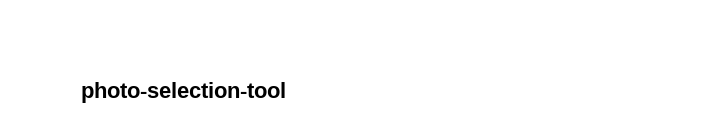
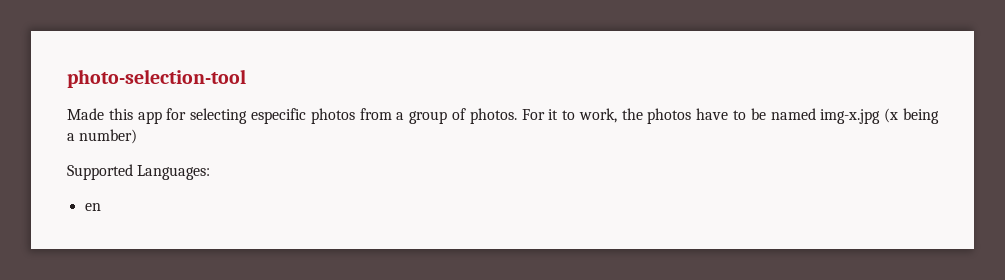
(286, 92) none -> [67,108,939,124] [67,129,138,144] [67,164,211,180] [84,203,101,211] // Made this app for selecting especific photos from a group of photos. For it to work, the photos have to be named img-x.jpg (x being a number) // Supported Languages: // en

